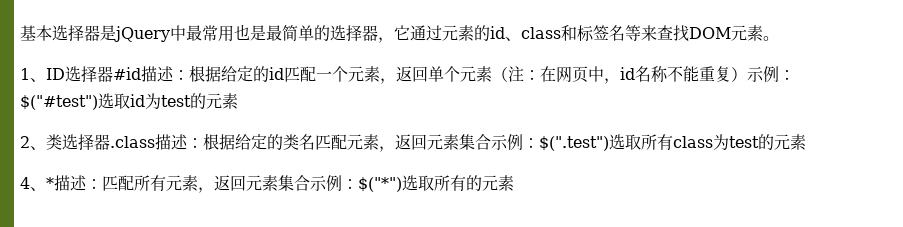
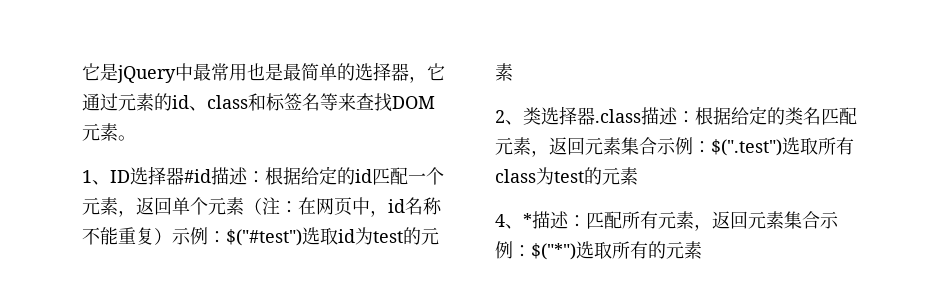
[20,25,100,41] 基本选择器 -> [82,63,100,81] 它

